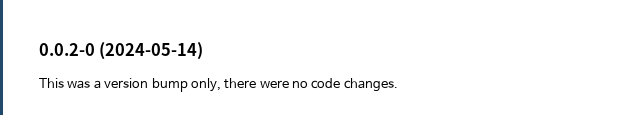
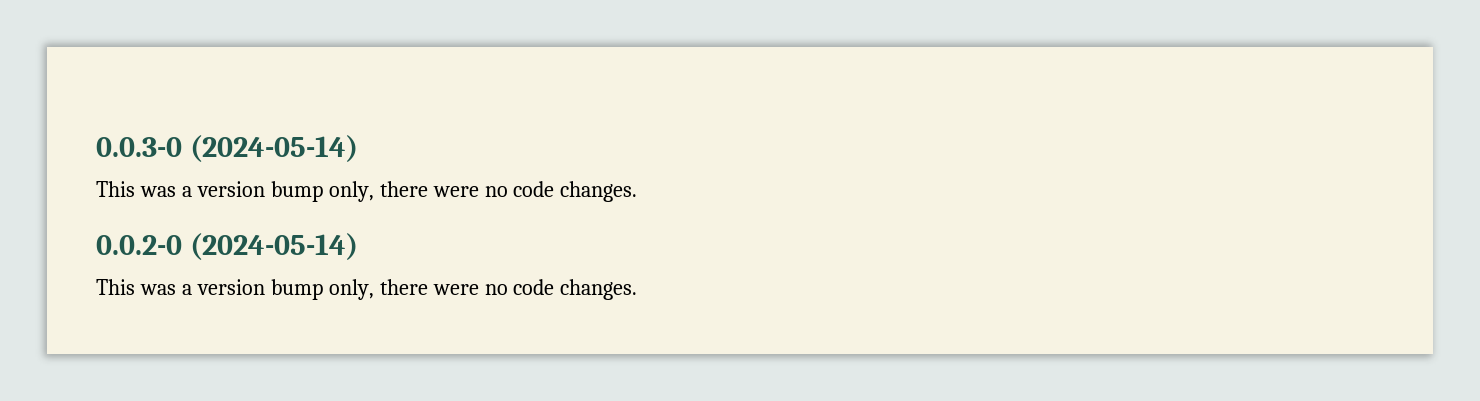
(39, 49) none -> [96,135,358,162] [96,181,638,202] 0.0.3-0 (2024-05-14) // This was a version bump only, there were no code changes. //

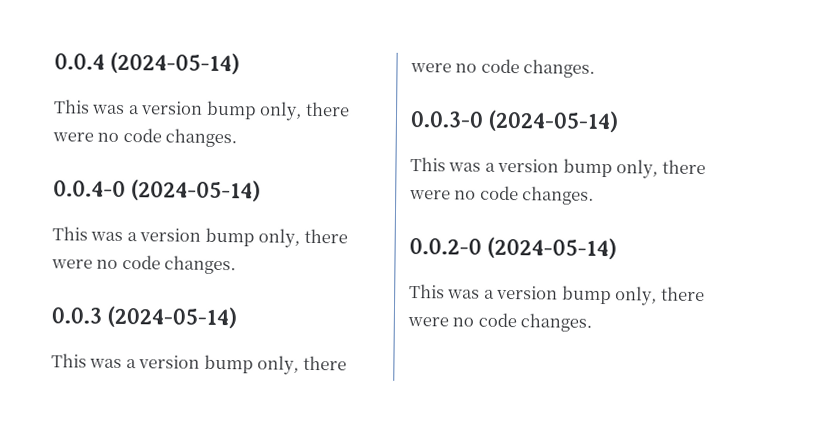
(96, 147) none -> [54,51,240,75] [54,99,350,121] [52,127,238,148] [53,179,261,202] [52,226,348,248] [51,254,237,275] [51,305,237,329] [51,353,347,375] [410,58,596,78] 0.0.4 (2024-05-14) // This was a version bump only, there were no code changes. // 0.0.4-0 (2024-05-14) // This was a version bump only, there were no code changes. // 0.0.3 (2024-05-14) // This was a version bump only, there were no code changes. //

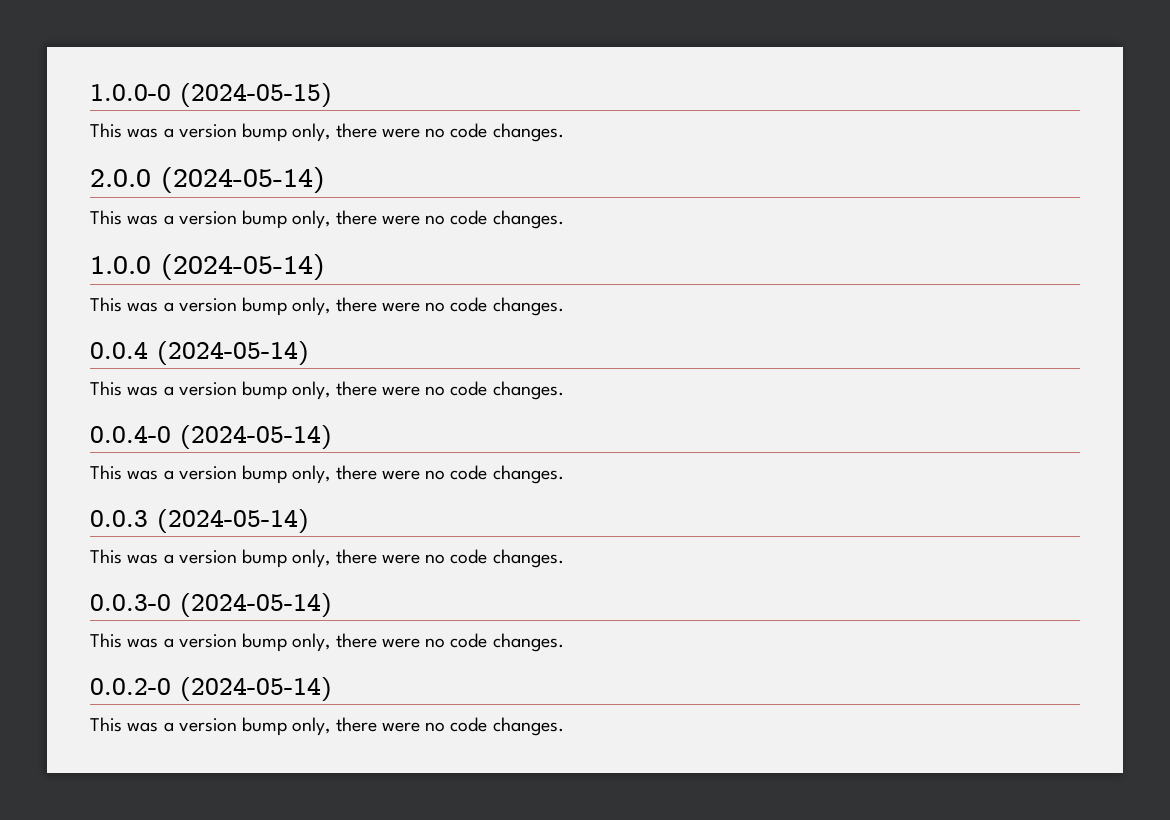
(54, 61) none -> [90,83,332,108] [90,123,564,142] [90,167,325,194] [90,210,564,229] [90,254,325,281] [90,297,564,316] 1.0.0-0 (2024-05-15) // This was a version bump only, there were no code changes. // 2.0.0 (2024-05-14) // This was a version bump only, there were no code changes. // 1.0.0 (2024-05-14) // This was a version bump only, there were no code changes. //

